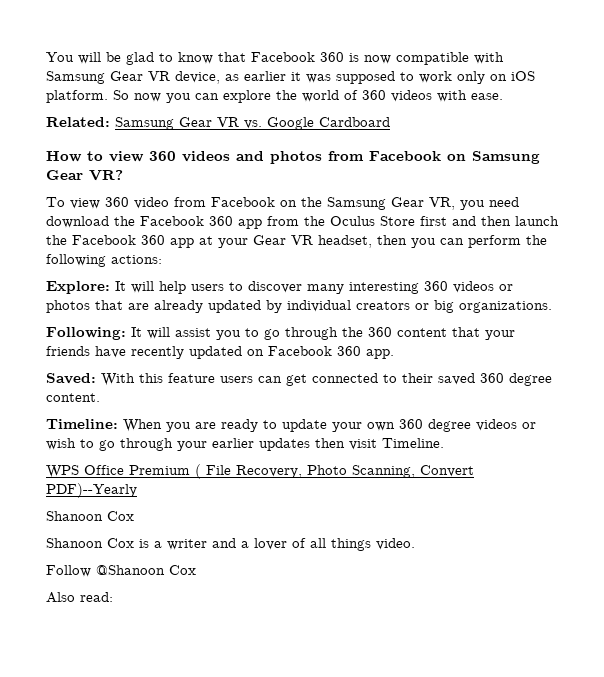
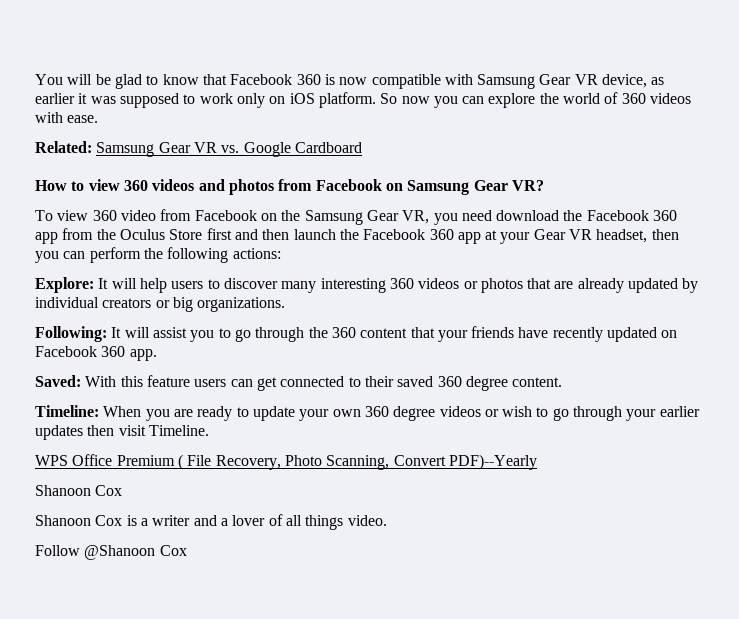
[46,592,113,603] // Also read: -> (187, 550) none

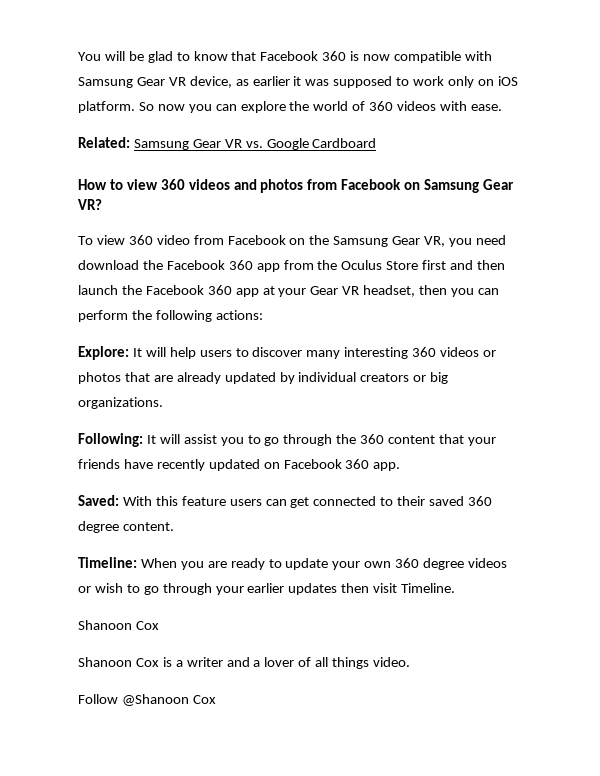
[35,454,537,470] // WPS Office Premium ( File Recovery, Photo Scanning, Convert PDF)--Yearly -> (456, 588) none

